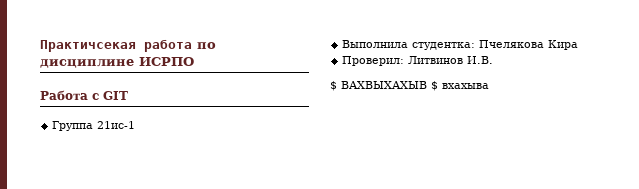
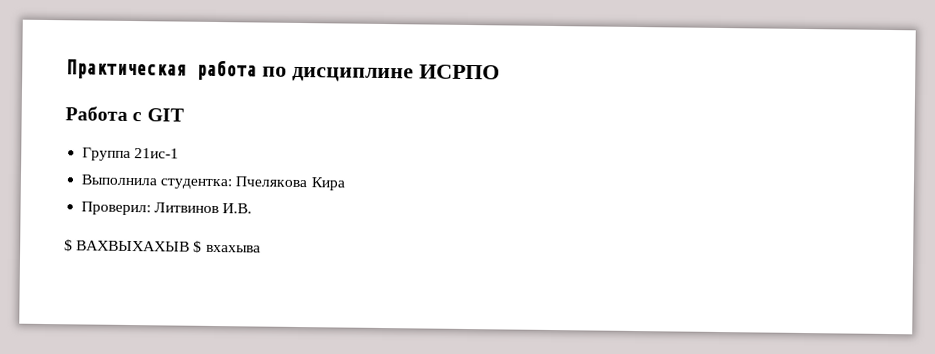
[40,40,136,52] Практичсекая -> [66,59,187,80] Практическая

